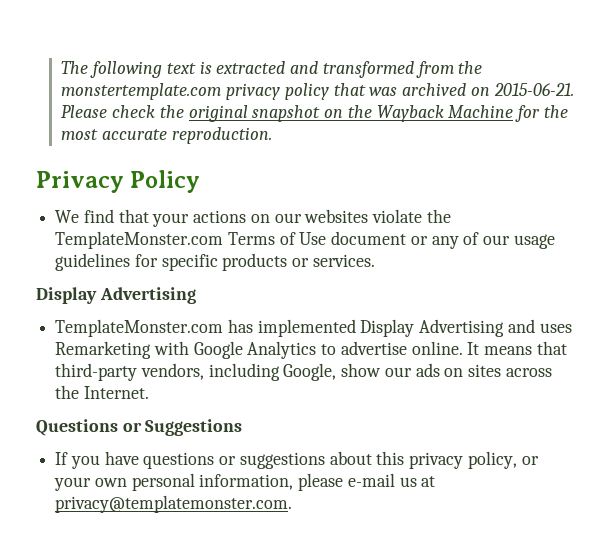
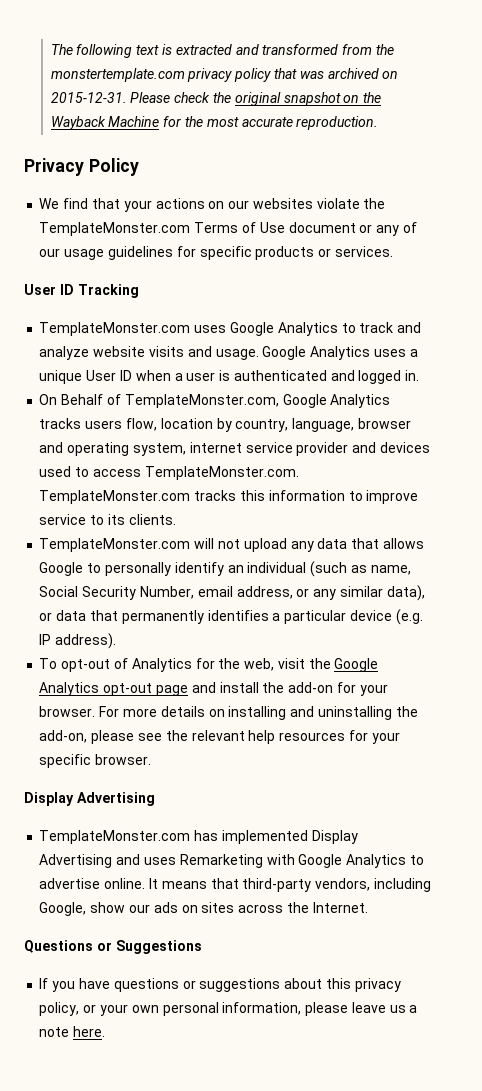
[493,83,574,96] 2015-06-21. -> [50,92,127,103] 2015-12-31.
(375, 260) none -> [24,284,139,298] [39,322,422,336] [39,346,418,360] [39,370,420,384] [39,394,391,408] [39,418,411,432] [39,442,430,456] [39,466,299,480] [39,490,419,504] [39,514,176,525] [39,538,424,552] [39,561,411,577] [39,585,425,601] [39,609,423,625] [39,633,117,649] [39,658,379,672] [39,682,388,696] [39,706,418,720] [39,730,400,744] [39,754,152,768] // User ID Tracking // TemplateMonster.com uses Google Analytics to track and analyze website visits and usage. Google Analytics uses a unique User ID when a user is authenticated and logged in. // On Behalf of TemplateMonster.com, Google Analytics tracks users flow, location by country, language, browser and operating system, internet service provider and devices used to access TemplateMonster.com. TemplateMonster.com tracks this information to improve service to its clients. // TemplateMonster.com will not upload any data that allows Google to personally identify an individual (such as name, Social Security Number, email address, or any similar data), or data that permanently identifies a particular device (e.g. IP address). // To opt-out of Analytics for the web, visit the Google Analytics opt-out page and install the add-on for your browser. For more details on installing and uninstalling the add-on, please see the relevant help resources for your specific browser.
[347,473,436,487] [55,495,293,513] e-mail us at privacy@templatemonster.com. -> [351,1002,418,1013] [39,1026,106,1037] leave us a note here.

